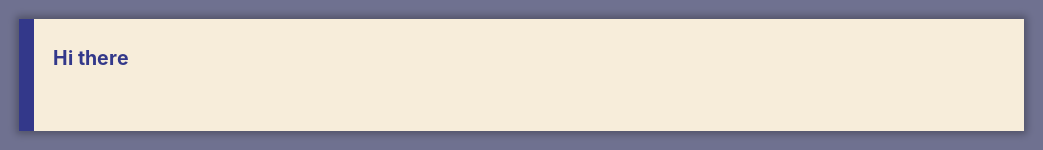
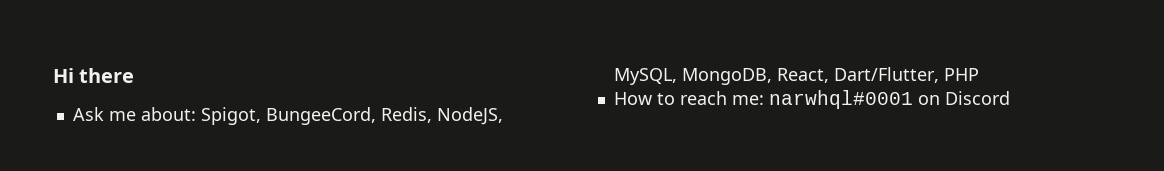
(130, 57) none -> [72,107,503,125] [613,67,979,85] [613,90,1010,109] // Ask me about: Spigot, BungeeCord, Redis, NodeJS, MySQL, MongoDB, React, Dart/Flutter, PHP // How to reach me: narwhql#0001 on Discord

